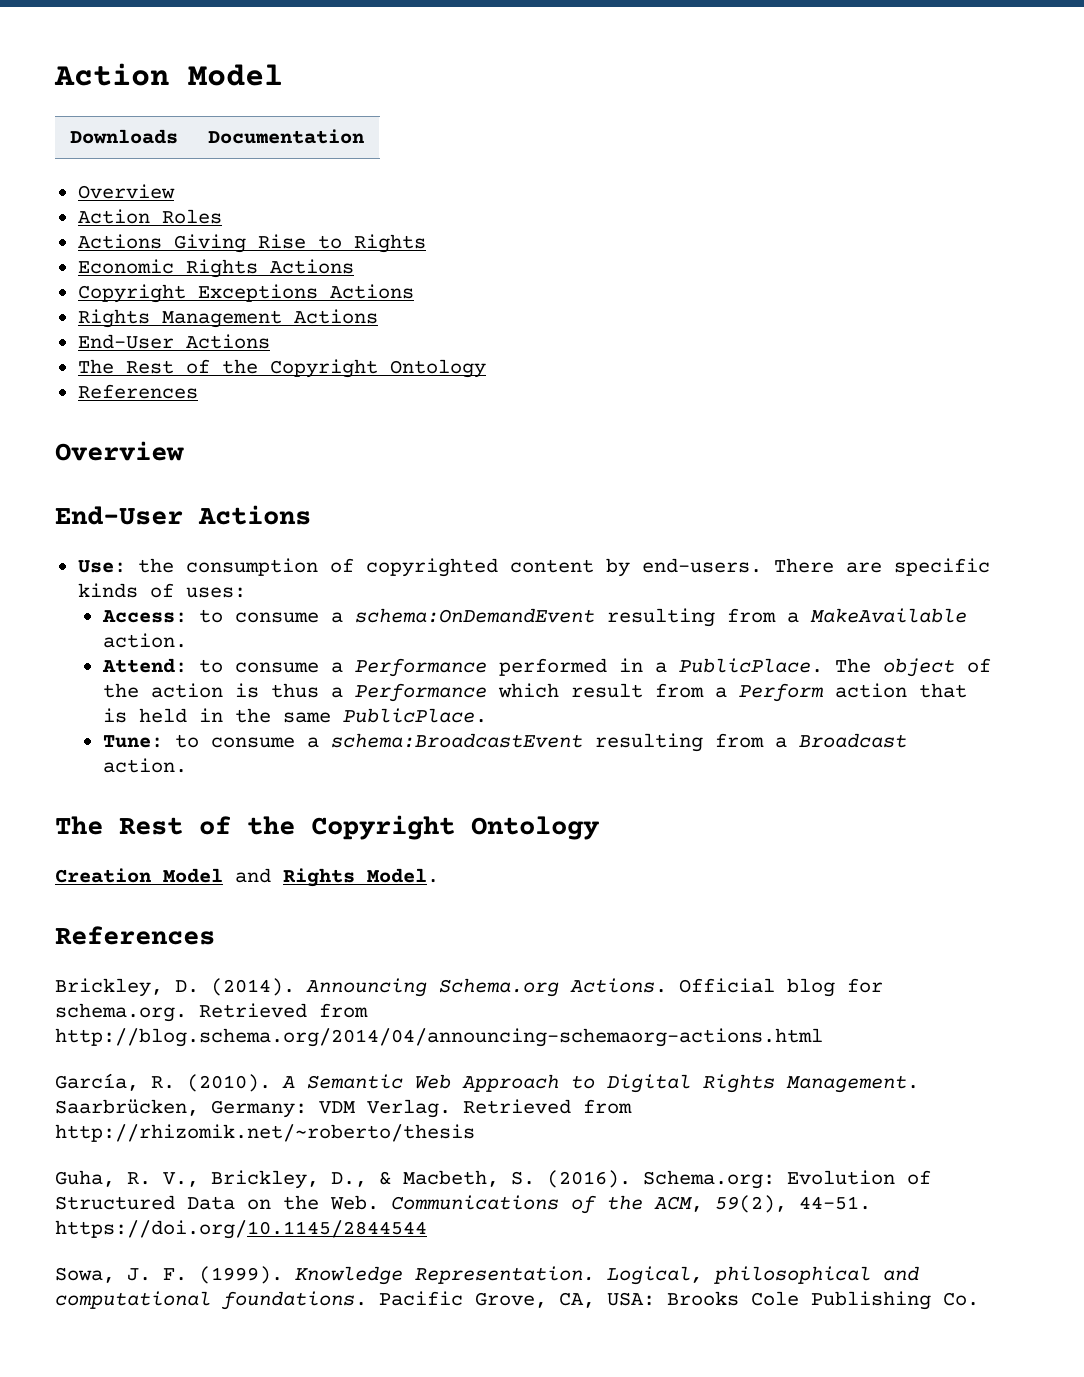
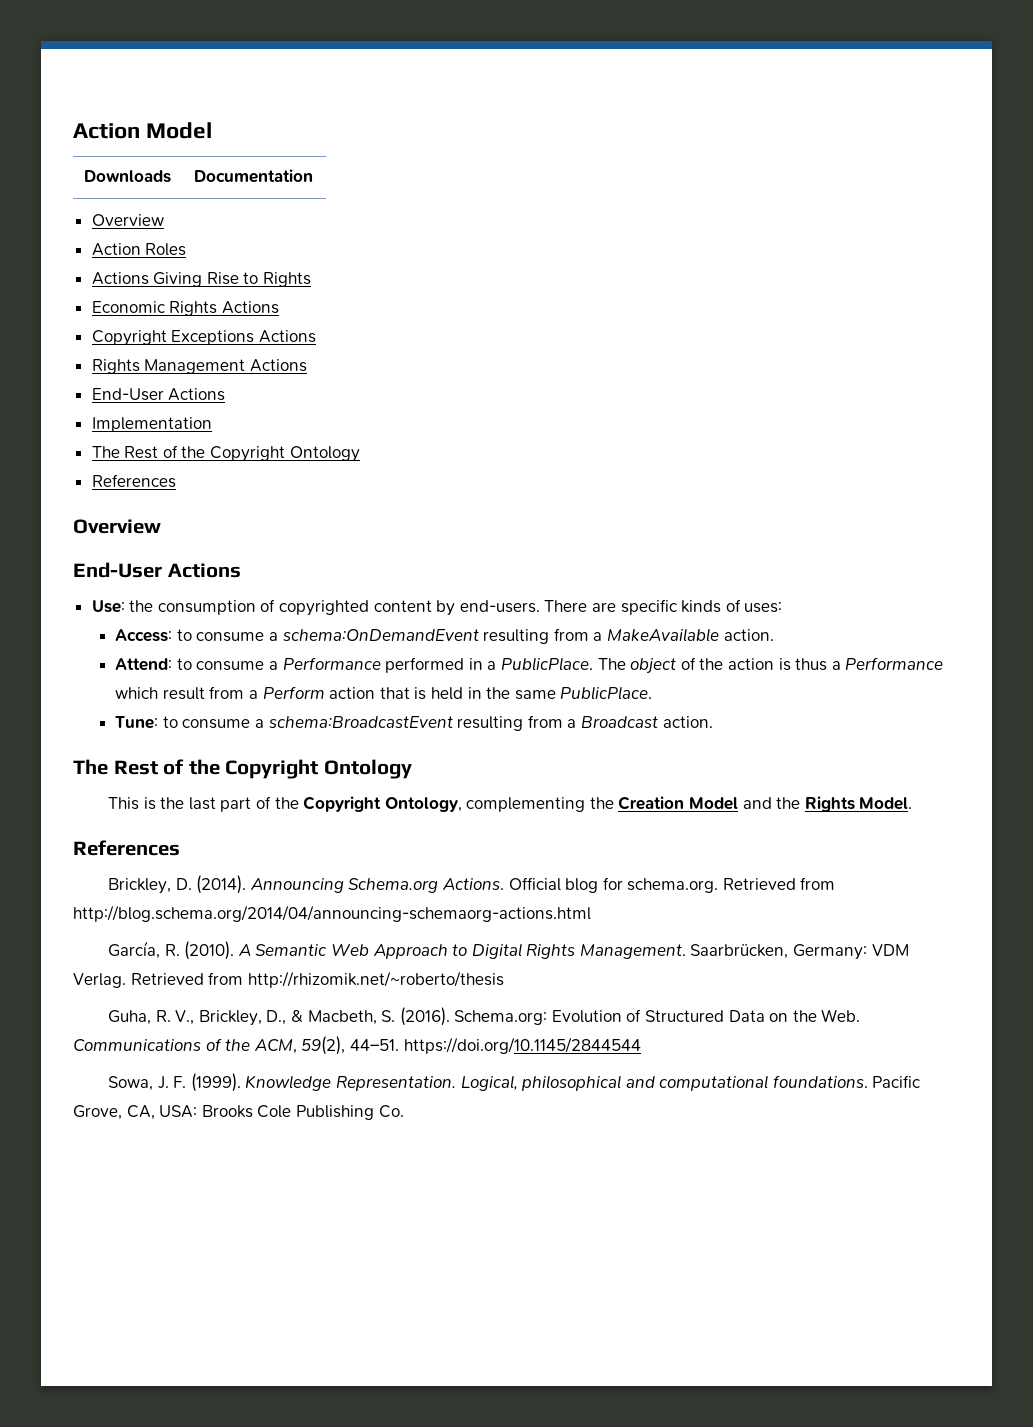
(270, 341) none -> [91,417,212,432] // Implementation
(599, 828) none -> [107,796,614,812] This is the last part of the Copyright Ontology, complementing the
(271, 875) none -> [776,797,801,809] the

